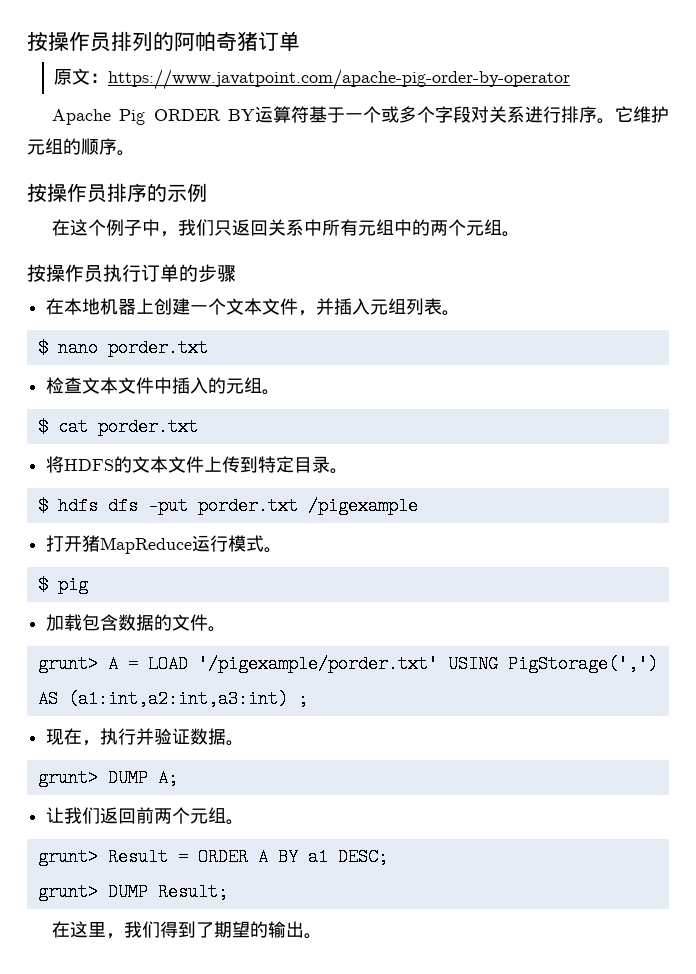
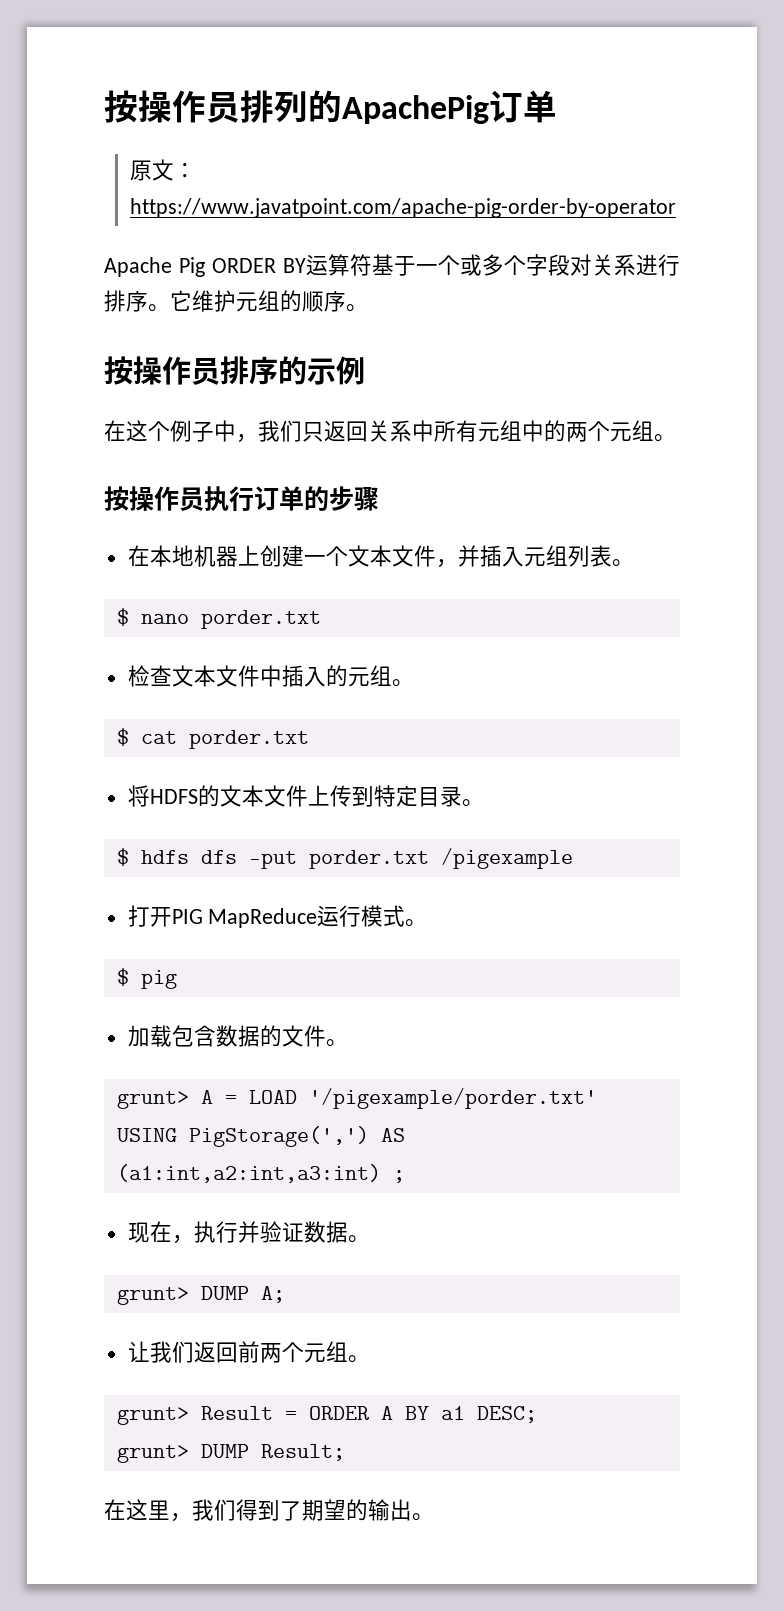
[174,31,258,51] 阿帕奇猪 -> [342,95,489,124] ApachePig
[82,535,101,552] 猪 -> [171,909,203,924] PIG

